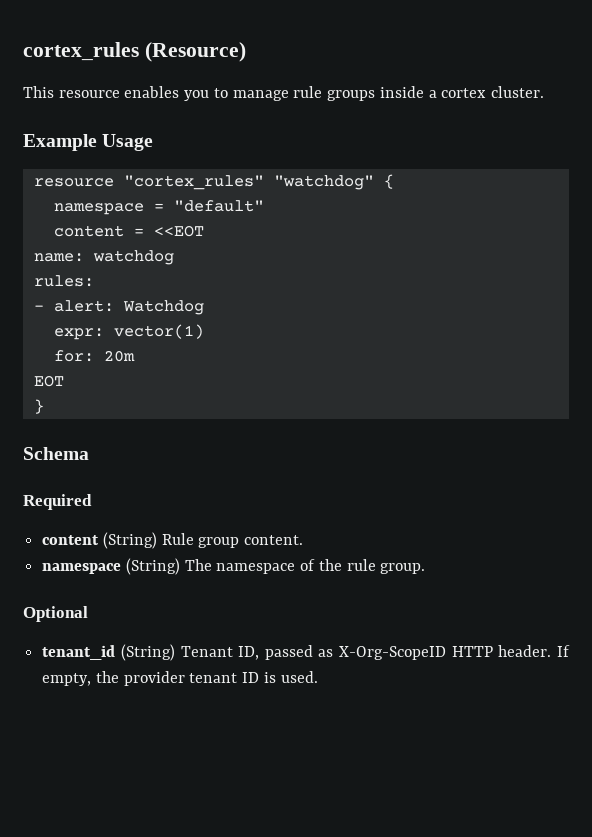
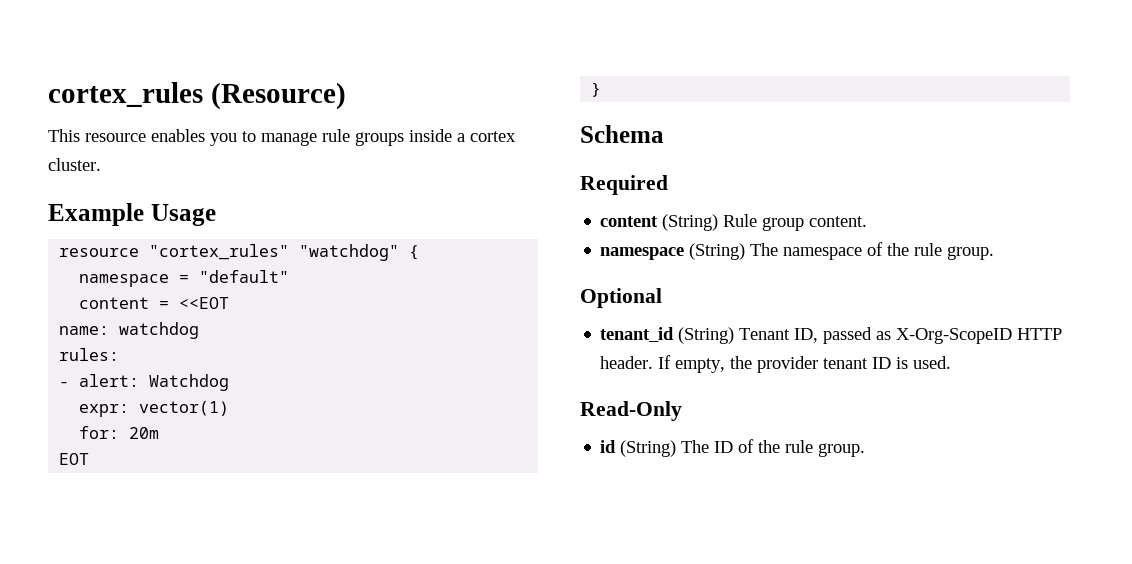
(318, 677) none -> [580,401,682,421] [600,439,866,457] // Read-Only // id (String) The ID of the rule group.

